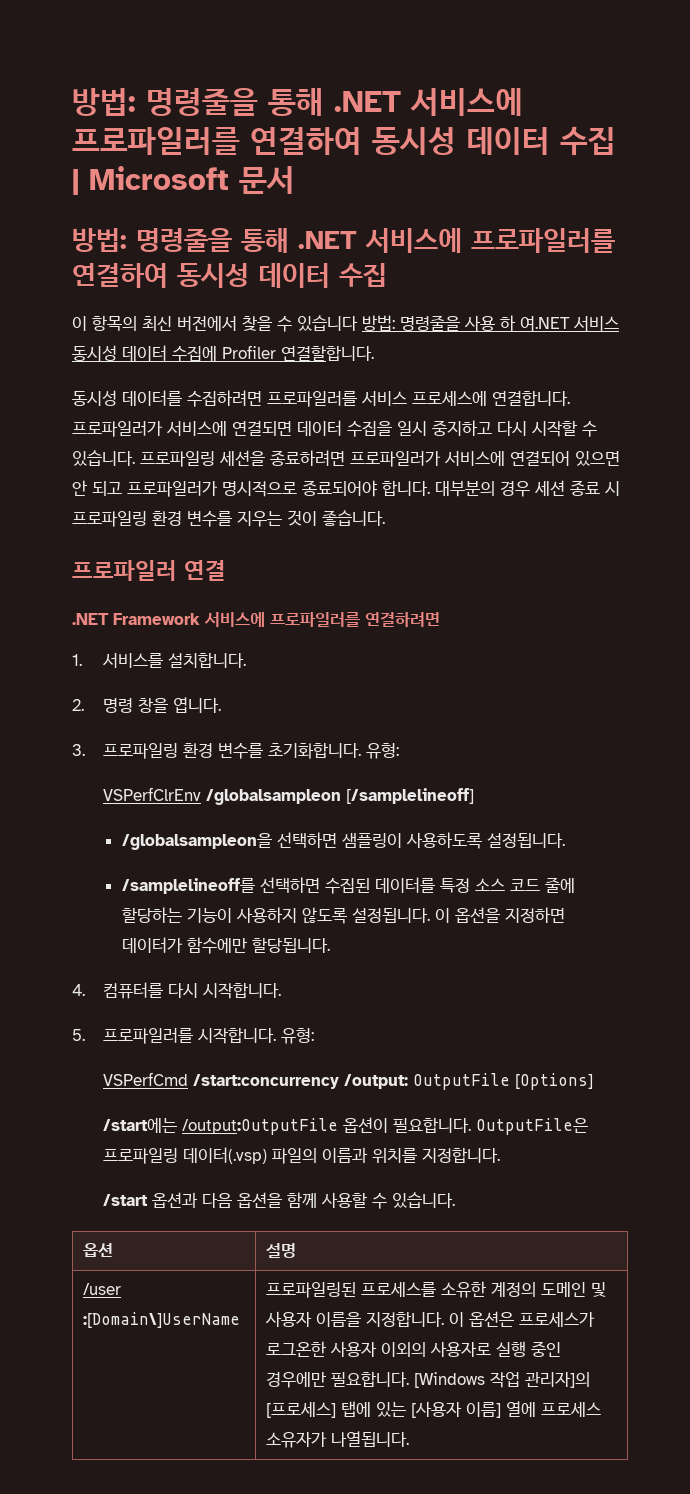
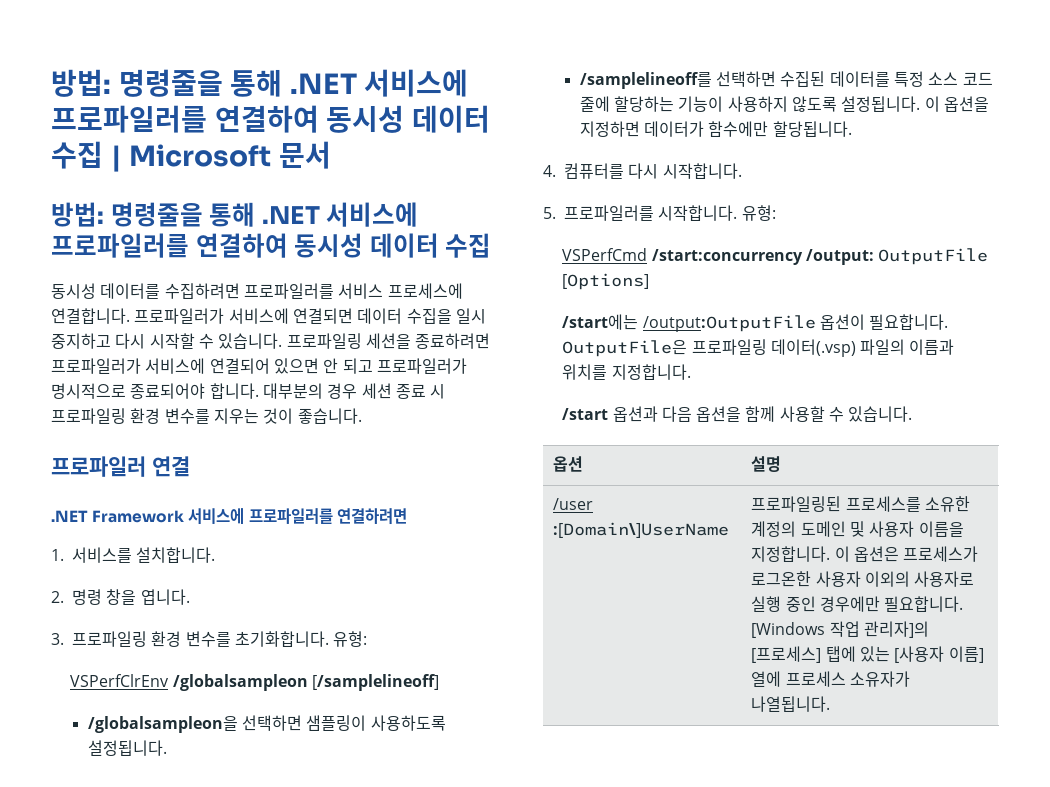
[72,315,619,332] [72,345,374,362] // 이 항목의 최신 버전에서 찾을 수 있습니다 방법: 명령줄을 사용 하 여.NET 서비스 동시성 데이터 수집에 Profiler 연결할합니다. -> (492, 245) none

